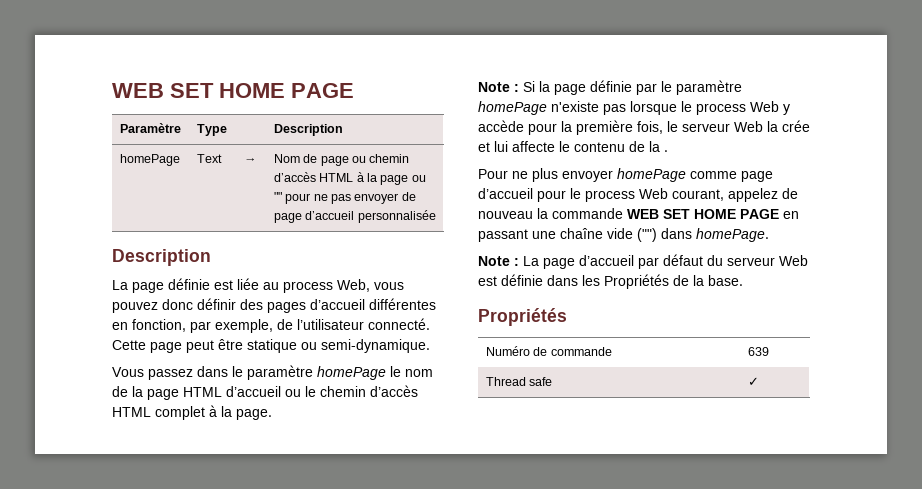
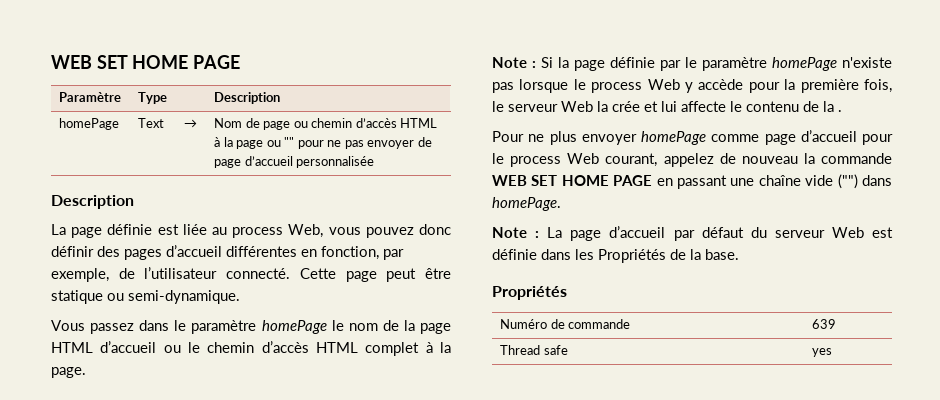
[747,377,759,386] ✓ -> [812,348,833,357] yes

